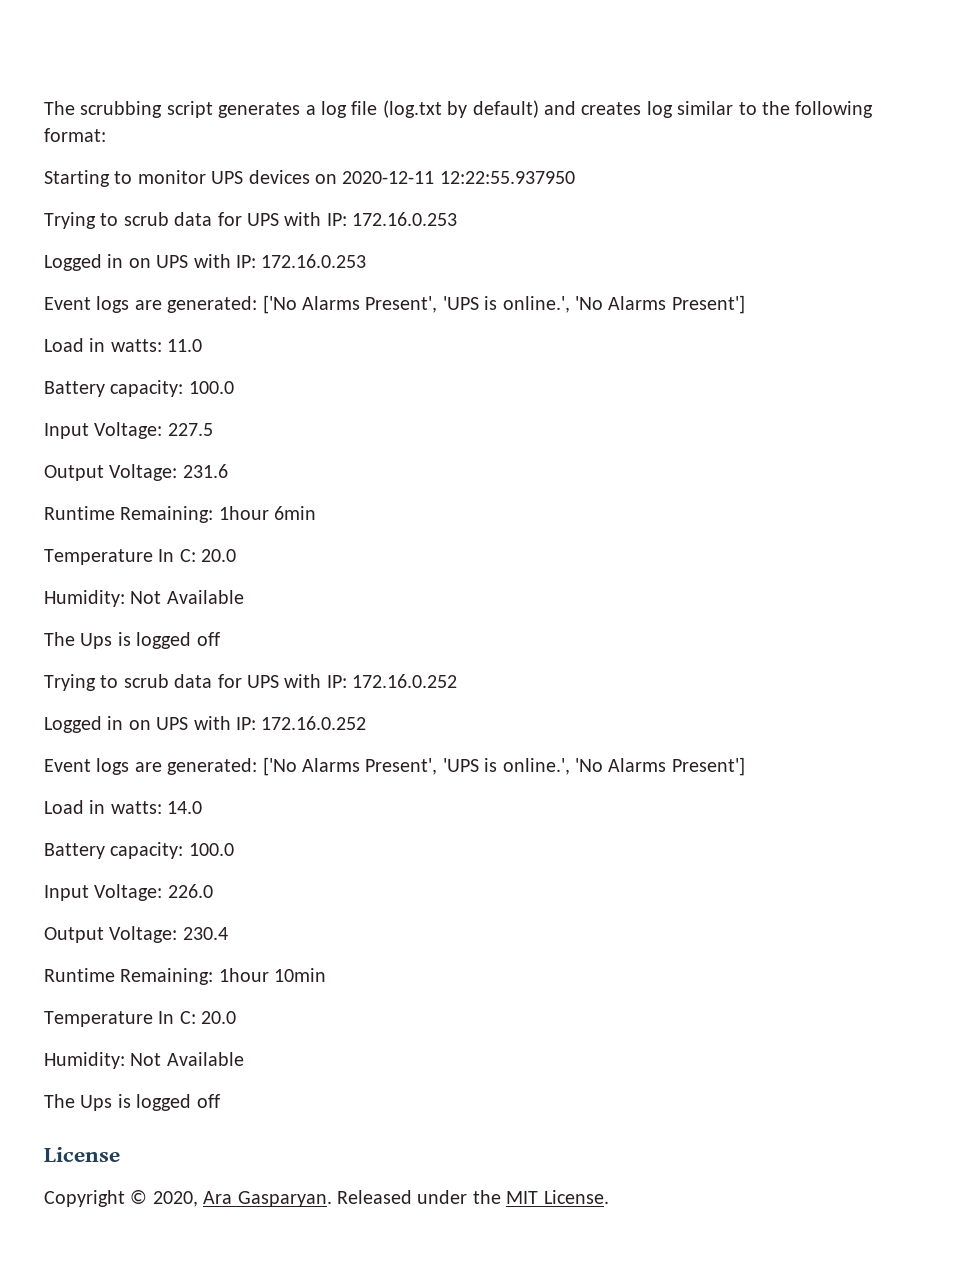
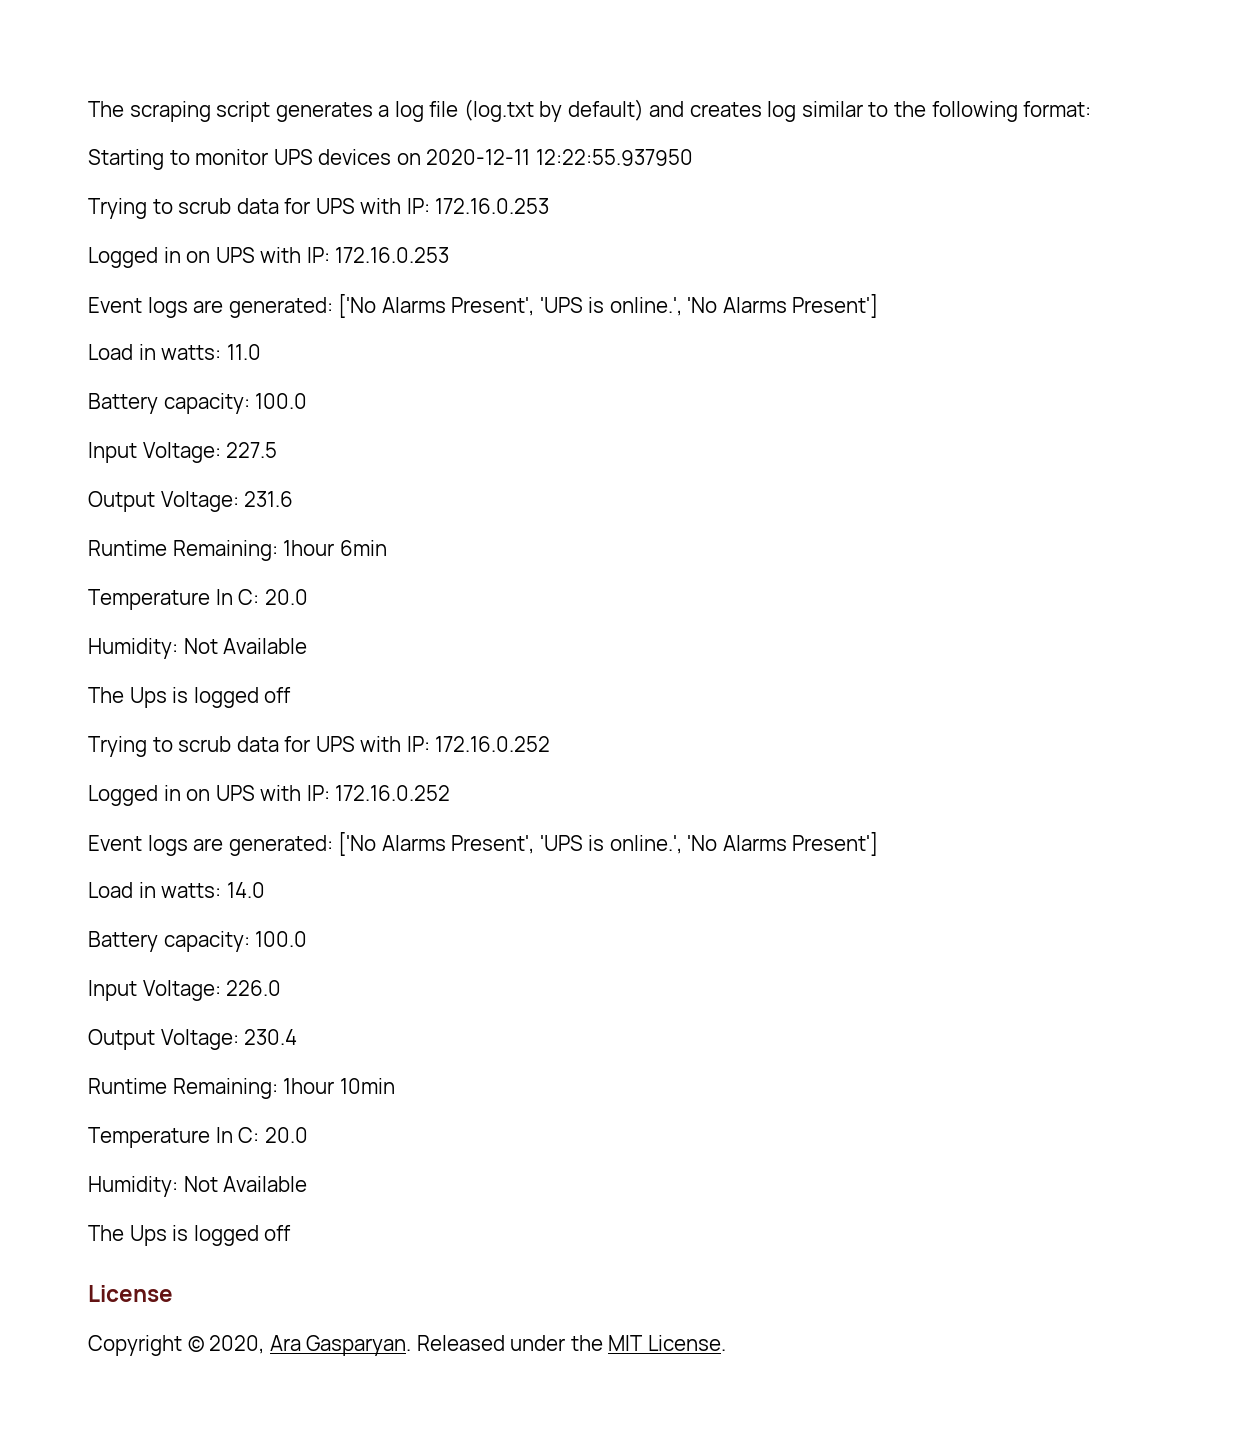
[44,101,163,118] The scrubbing -> [88,101,211,122] The scraping

